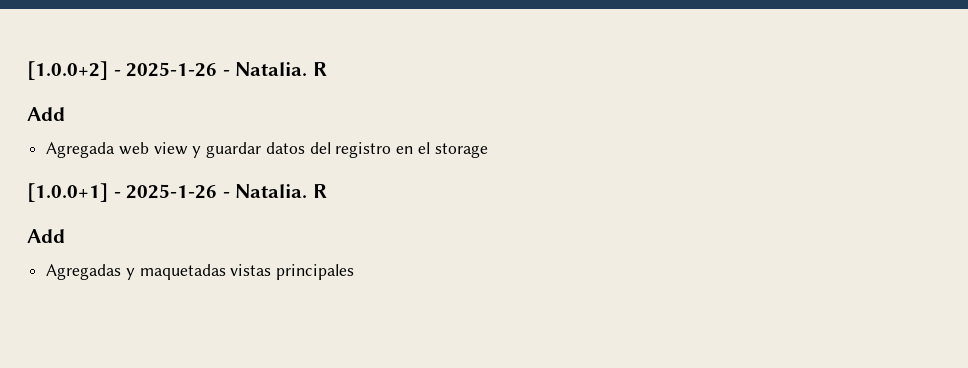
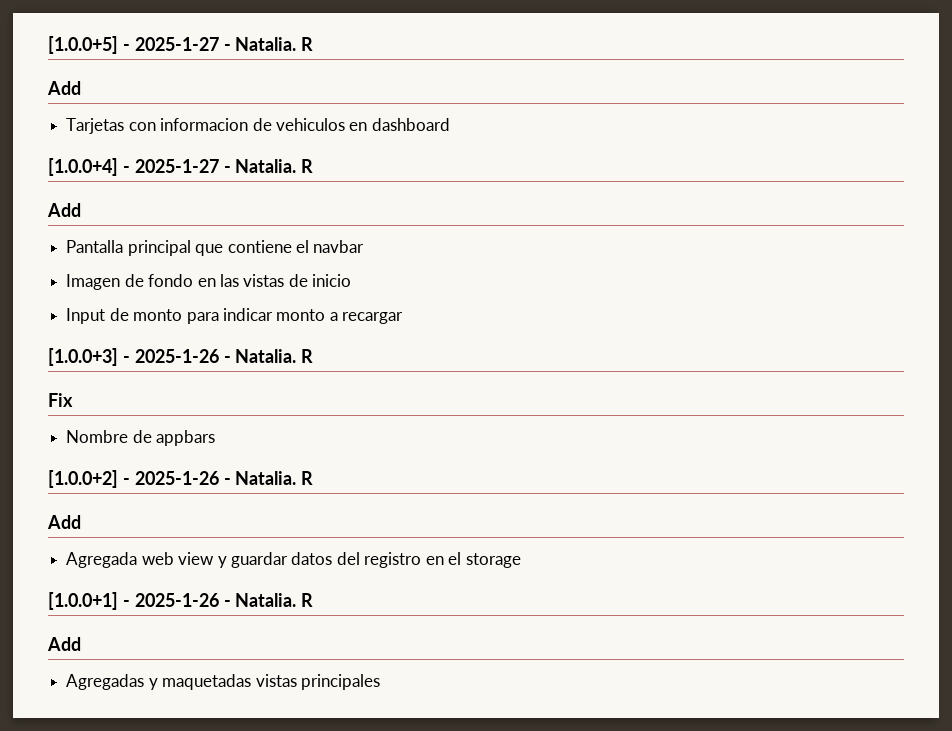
(27, 70) none -> [48,36,314,54] [47,81,81,95] [66,118,450,134] [48,158,314,176] [47,203,81,217] [66,240,365,256] [66,274,352,290] [66,308,404,324] [48,348,314,366] [48,393,73,407] [66,430,216,446] [1.0.0+5] - 2025-1-27 - Natalia. R // Add // Tarjetas con informacion de vehiculos en dashboard // [1.0.0+4] - 2025-1-27 - Natalia. R // Add // Pantalla principal que contiene el navbar // Imagen de fondo en las vistas de inicio // Input de monto para indicar monto a recargar // [1.0.0+3] - 2025-1-26 - Natalia. R // Fix // Nombre de appbars //

